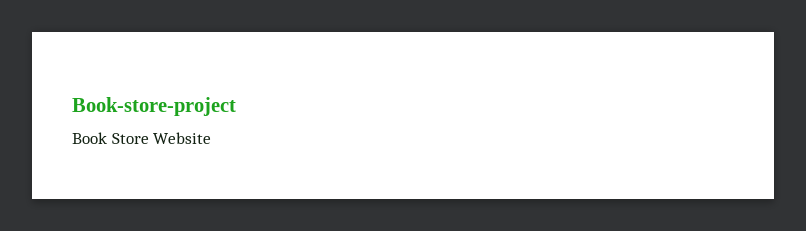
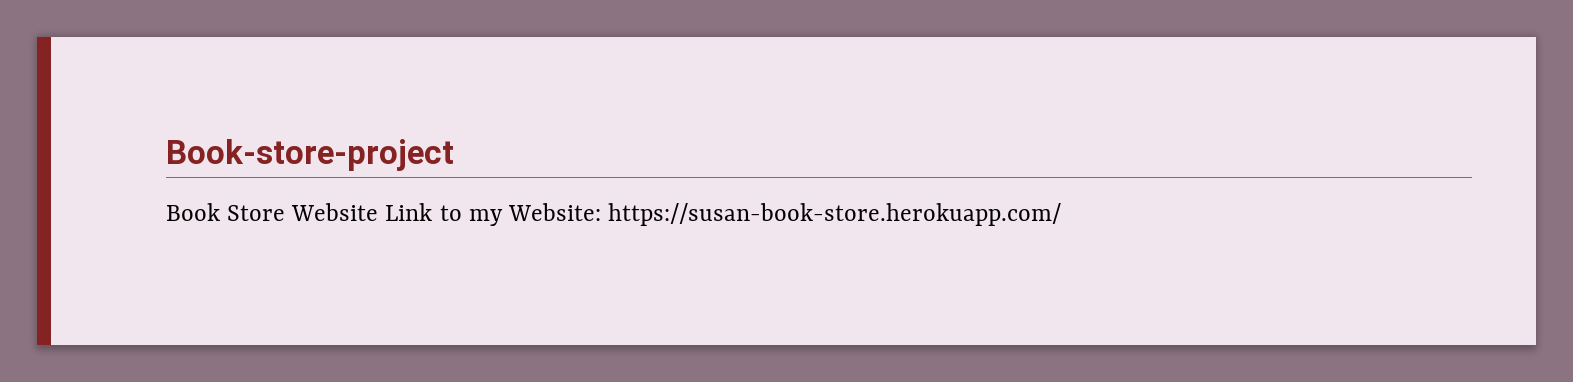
(212, 138) none -> [385,203,1062,226] Link to my Website: https://susan-book-store.herokuapp.com/

